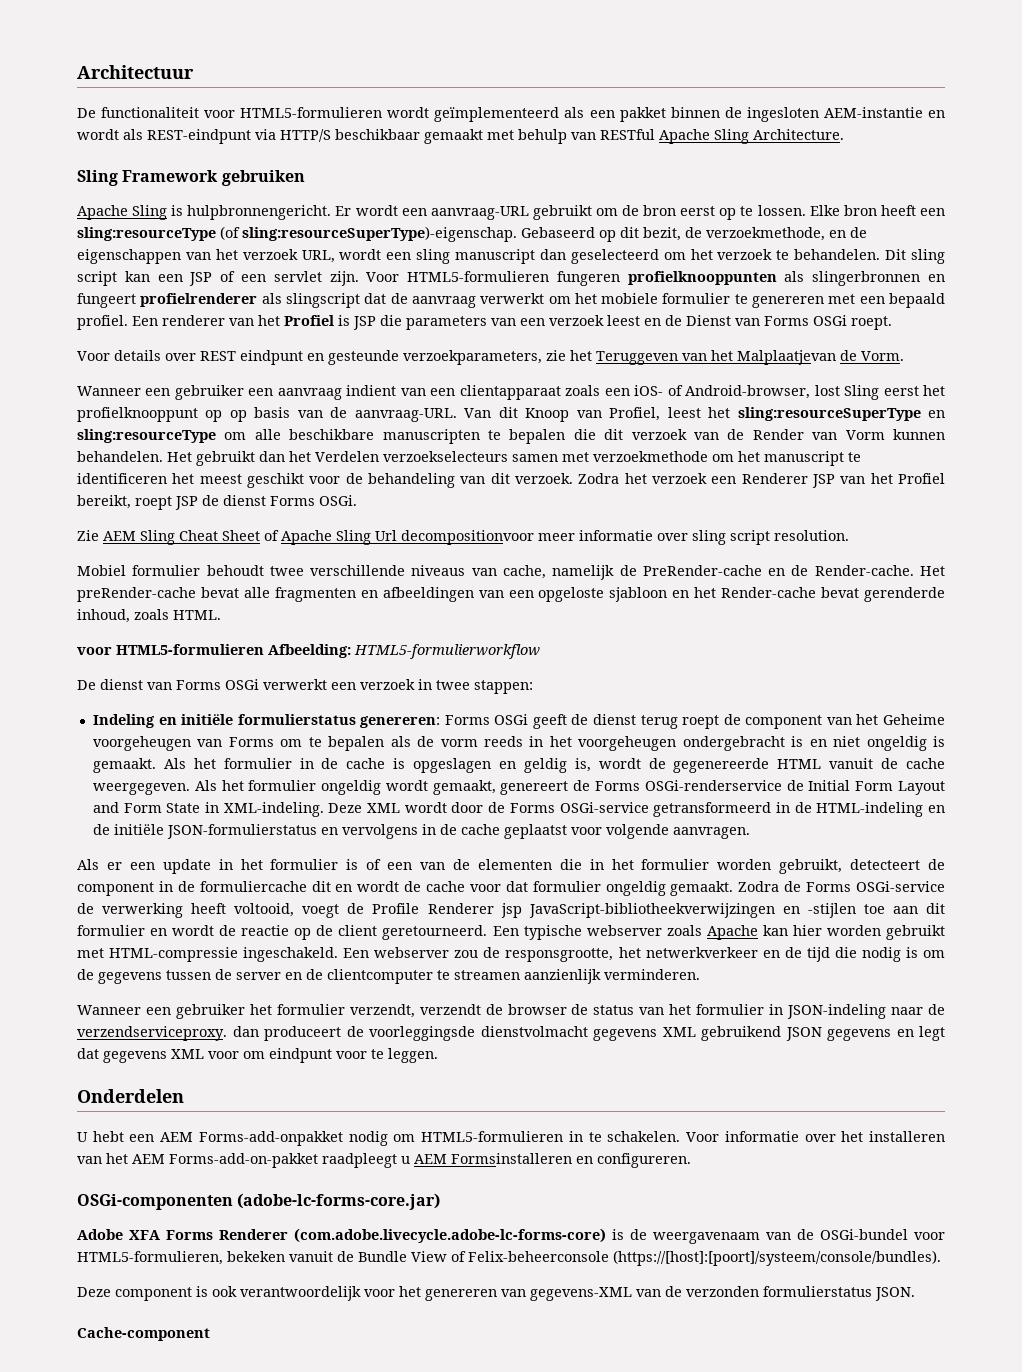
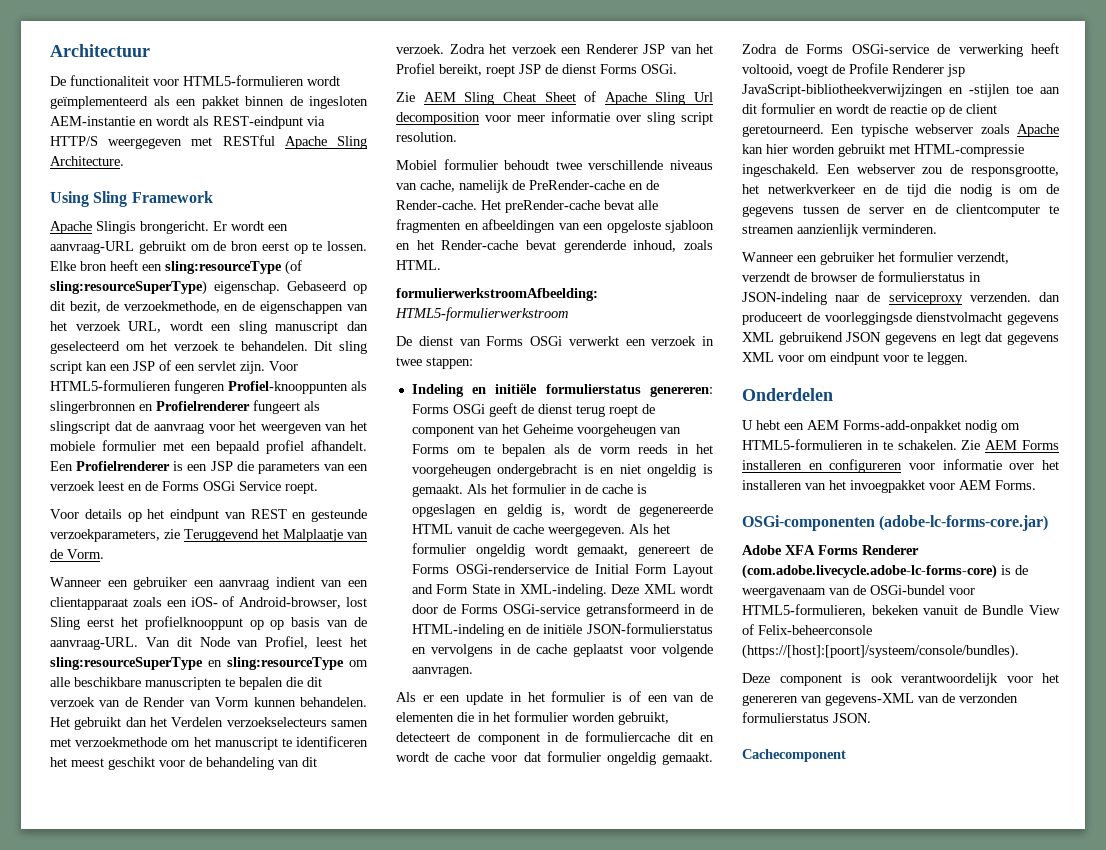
[335,129,596,144] beschikbaar gemaakt met behulp van -> [108,137,213,149] weergegeven met
(844, 134) none -> [50,191,89,207] Using
[221,170,305,186] [77,205,332,220] gebruiken // Apache Sling is hulpbronnengericht. -> [50,221,209,234] // Apache Slingis brongericht.
[242,226,517,242] sling:resourceSuperType)-eigenschap. -> [50,280,280,295] sling:resourceSuperType) eigenschap.
[627,271,777,285] profielknooppunten -> [228,381,348,394] Profiel-knooppunten
[77,293,258,308] fungeert profielrenderer -> [156,400,300,414] Profielrenderer fungeert
[480,293,571,304] verwerkt om -> [208,421,347,434] voor het weergeven van
[734,294,825,308] te genereren -> (156, 445) none
[77,315,350,330] profiel. Een renderer van het Profiel is -> [266,440,368,454] [50,461,208,471] profiel afhandelt. Een Profielrenderer is een
[686,315,847,326] Dienst van Forms OSGi -> [162,481,281,491] Forms OSGi Service
[165,350,836,365] over REST eindpunt en gesteunde verzoekparameters, zie het Teruggeven van het Malplaatjevan -> [127,509,367,522] [50,529,368,542] op het eindpunt van REST en gesteunde verzoekparameters, zie Teruggevend het Malplaatje van
[525,408,570,422] Knoop -> [199,637,230,647] Node
[401,530,534,545] decompositionvoor -> [396,112,511,125] decomposition voor
[77,644,540,659] voor HTML5-formulieren Afbeelding: HTML5-formulierworkflow -> [396,288,598,301] [395,307,568,321] formulierwerkstroomAfbeelding: HTML5-formulierwerkstroom
[593,1004,765,1015] status van het formulier -> [878,271,965,282] formulierstatus
[77,1026,227,1041] verzendserviceproxy. -> [888,292,1031,305] serviceproxy verzenden.
[686,1132,720,1142] Voor -> [961,440,1059,450] [742,459,935,473] Zie AEM Forms installeren en configureren voor
[132,1153,691,1168] AEM Forms-add-on-pakket raadpleegt u AEM Formsinstalleren en configureren. -> [850,480,1036,493] invoegpakket voor AEM Forms.
[77,1327,210,1341] Cache-component -> [742,749,846,762] Cachecomponent

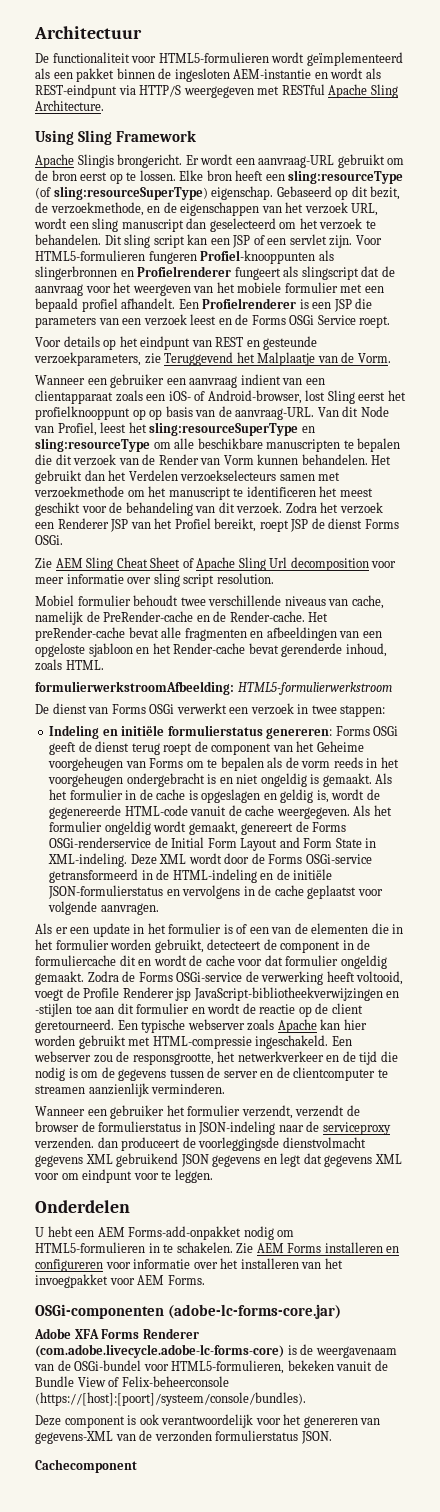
[411,524,453,534] HTML -> [124,805,188,816] HTML-code

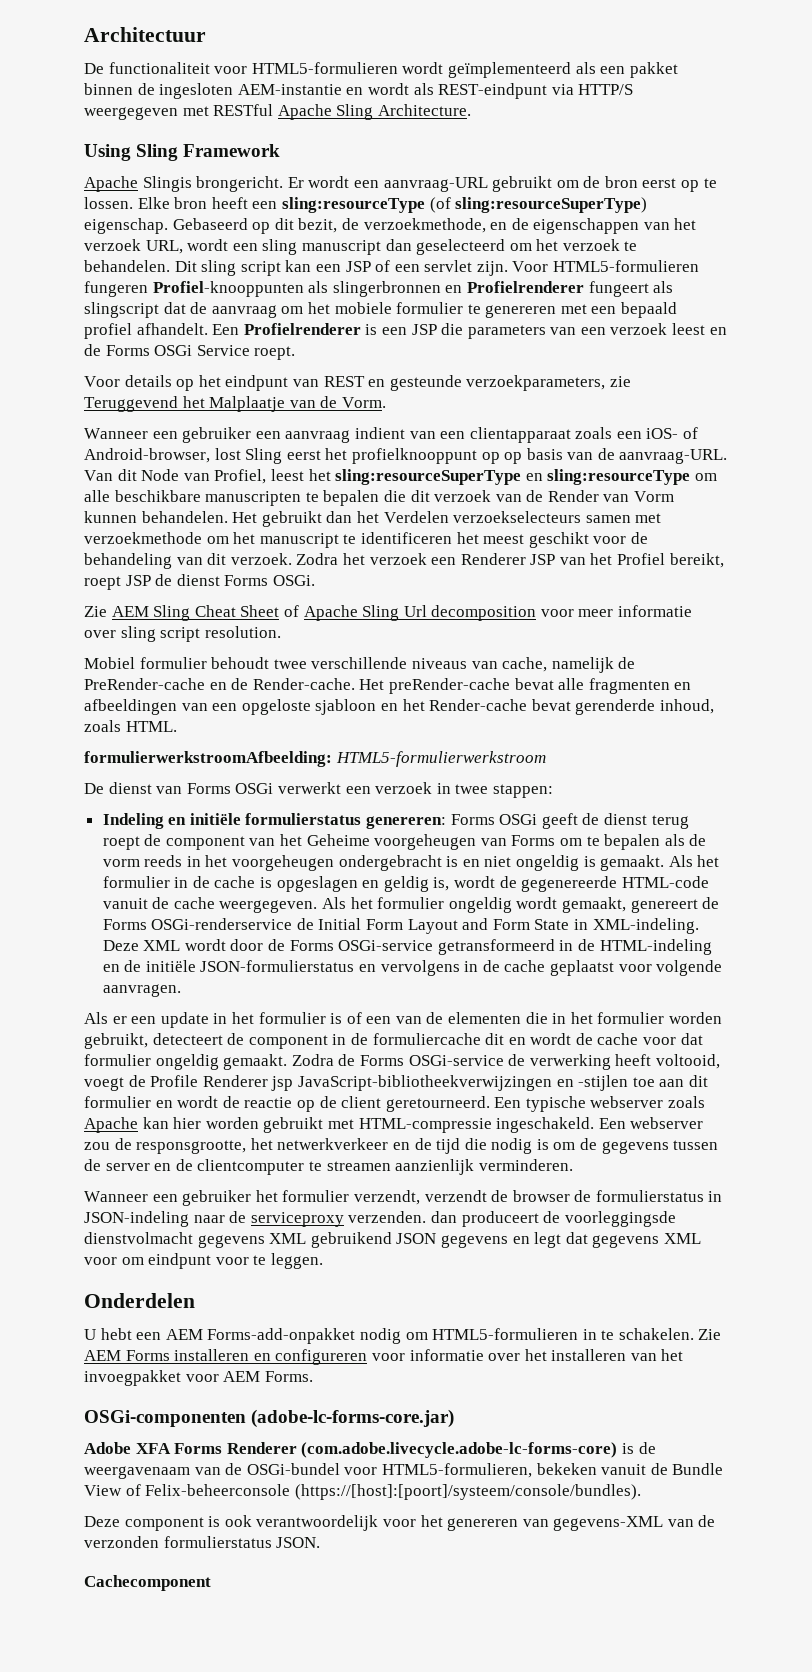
[85,282,214,296] voor het weergeven van -> [281,306,304,314] om
(338, 287) none -> [467,304,557,318] te genereren

